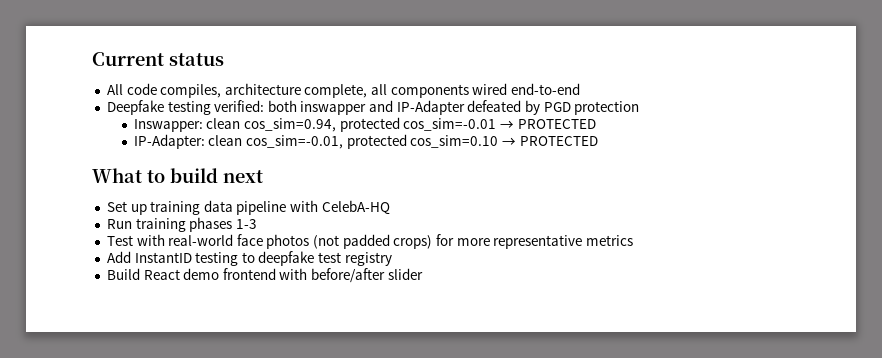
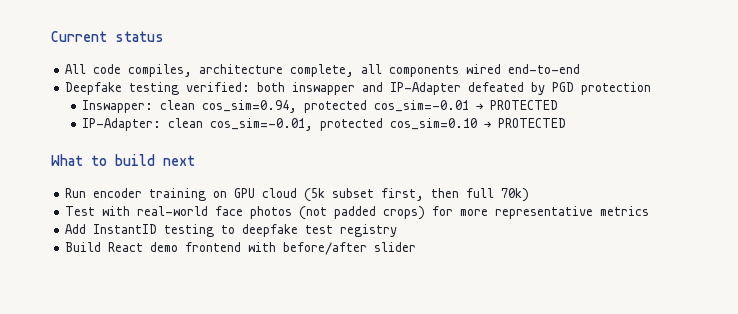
[106,200,390,215] [106,217,257,232] Set up training data pipeline with CelebA-HQ // Run training phases 1-3 -> [65,188,530,202] Run encoder training on GPU cloud (5k subset first, then full 70k)

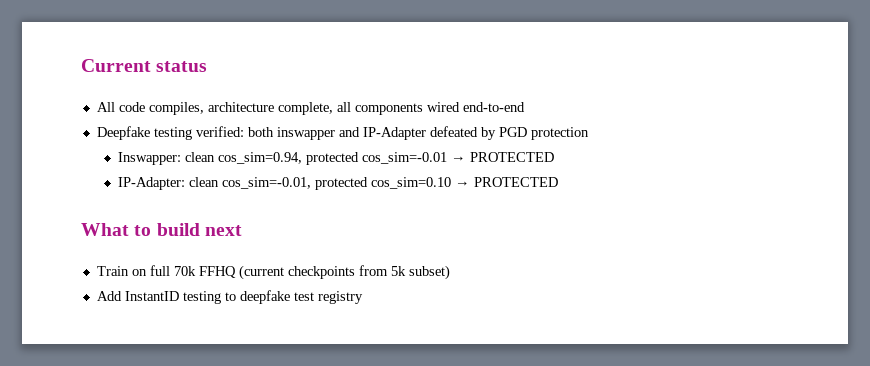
[65,188,530,202] [65,206,650,220] Run encoder training on GPU cloud (5k subset first, then full 70k) // Test with real-world face photos (not padded crops) for more representative metrics -> [96,265,450,280] Train on full 70k FFHQ (current checkpoints from 5k subset)
[65,242,417,255] // Build React demo frontend with before/after slider -> (363, 297) none

